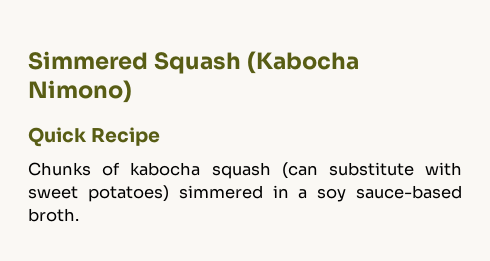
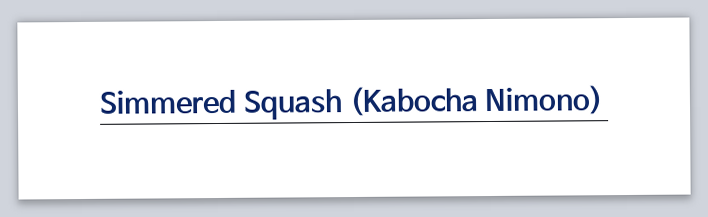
[28,127,161,147] [28,162,462,179] [28,185,462,202] [28,208,79,222] // Quick Recipe // Chunks of kabocha squash (can substitute with sweet potatoes) simmered in a soy sauce-based broth. -> (605, 100) none

